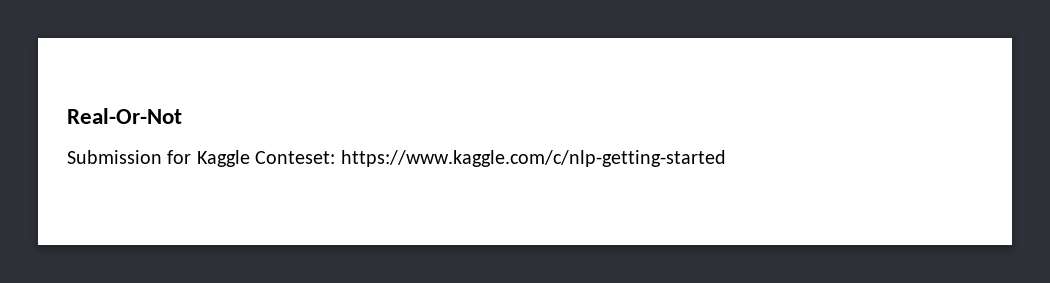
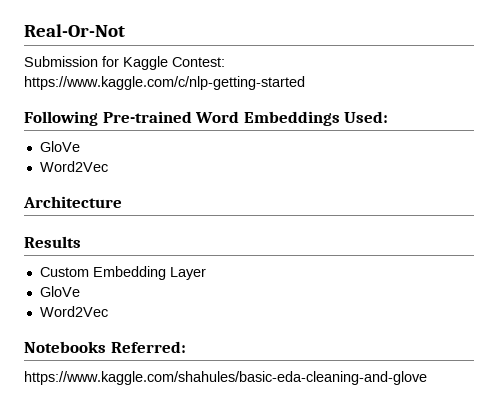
[255,151,336,164] Conteset: -> [172,57,225,67] Contest:
(726, 158) none -> [24,111,389,126] [39,141,80,152] [39,161,108,172] [23,196,122,208] [24,236,81,248] [39,266,206,280] [39,286,80,297] [39,306,108,317] [24,341,186,353] [24,371,427,385] // Following Pre-trained Word Embeddings Used: // GloVe // Word2Vec // Architecture // Results // Custom Embedding Layer // GloVe // Word2Vec // Notebooks Referred: // https://www.kaggle.com/shahules/basic-eda-cleaning-and-glove

